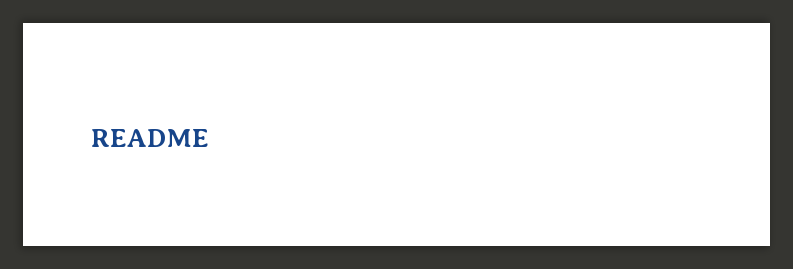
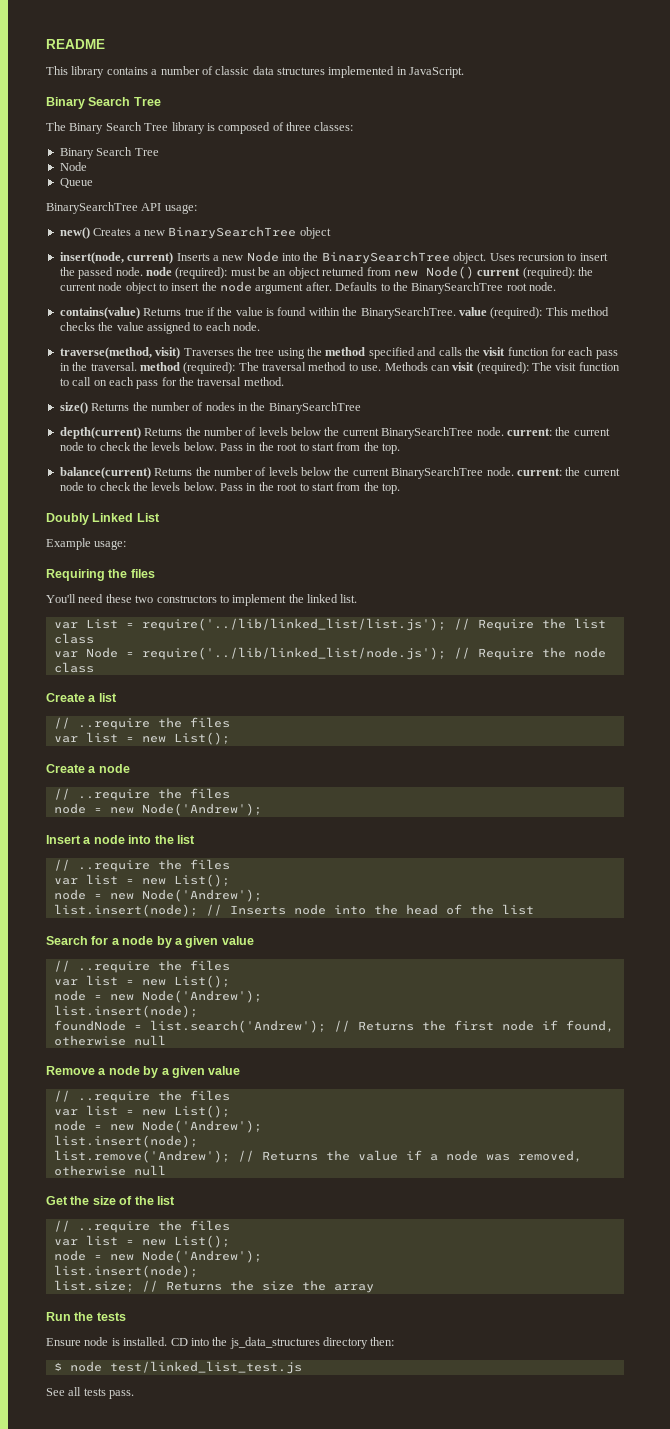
(209, 138) none -> [46,66,465,78] [46,97,161,109] [46,122,354,134] [59,147,159,159] [59,162,87,171] [59,178,93,188] [46,202,197,214] [59,226,331,239] [59,251,608,264] [59,266,593,279] [59,281,556,294] [59,307,609,319] [59,322,260,334] [59,347,618,359] [59,362,620,374] [59,377,284,389] [59,402,361,414] [59,427,610,439] [59,442,400,454] [59,467,620,479] [59,482,400,494] [46,513,160,525] [46,538,127,550] [46,569,155,581] [46,594,358,606] [53,618,606,631] [53,633,94,644] [53,647,606,660] [53,662,94,673] [46,693,117,702] [53,717,230,730] [53,732,230,745] [46,764,130,773] [53,788,230,801] [53,803,262,816] [46,835,195,844] [53,859,230,872] [53,874,230,887] [53,889,262,902] [53,904,534,917] [46,936,254,948] [53,960,230,973] [53,975,230,988] [53,990,262,1003] [53,1005,198,1018] [53,1020,614,1033] [53,1035,166,1046] [46,1066,241,1078] [53,1090,230,1103] [53,1105,230,1118] [53,1120,262,1133] [53,1135,198,1148] [53,1150,582,1163] [53,1165,166,1176] [46,1196,175,1205] [53,1220,230,1233] [53,1235,230,1248] [53,1250,262,1263] [53,1265,198,1278] [53,1280,374,1293] [46,1312,126,1321] [46,1337,395,1349] [53,1361,302,1374] [46,1387,135,1399] // This library contains a number of classic data structures implemented in JavaScript. // Binary Search Tree // The Binary Search Tree library is composed of three classes: // Binary Search Tree // Node // Queue // BinarySearchTree API usage: // new() Creates a new BinarySearchTree object // insert(node, current) Inserts a new Node into the BinarySearchTree object. Uses recursion to insert the passed node. node (required): must be an object returned from new Node() current (required): the current node object to insert the node argument after. Defaults to the BinarySearchTree root node. // contains(value) Returns true if the value is found within the BinarySearchTree. value (required): This method checks the value assigned to each node. // traverse(method, visit) Traverses the tree using the method specified and calls the visit function for each pass in the traversal. method (required): The traversal method to use. Methods can visit (required): The visit function to call on each pass for the traversal method. // size() Returns the number of nodes in the BinarySearchTree // depth(current) Returns the number of levels below the current BinarySearchTree node. current: the current node to check the levels below. Pass in the root to start from the top. // balance(current) Returns the number of levels below the current BinarySearchTree node. current: the current node to check the levels below. Pass in the root to start from the top. // Doubly Linked List // Example usage: // Requiring the files // You'll need these two constructors to implement the linked list. // var List = require('../lib/linked_list/list.js'); // Require the list class // var Node = require('../lib/linked_list/node.js'); // Require the node class // Create a list // // ..require the files // var list = new List(); // Create a node // // ..require the files // node = new Node('Andrew'); // Insert a node into the list // // ..require the files // var list = new List(); // node = new Node('Andrew'); // list.insert(node); // Inserts node into the head of the list // Search for a node by a given value // // ..require the files // var list = new List(); // node = new Node('Andrew'); // list.insert(node); // foundNode = list.search('Andrew'); // Returns the first node if found, otherwise null // Remove a node by a given value // // ..require the files // var list = new List(); // node = new Node('Andrew'); // list.insert(node); // list.remove('Andrew'); // Returns the value if a node was removed, otherwise null // Get the size of the list // // ..require the files // var list = new List(); // node = new Node('Andrew'); // list.insert(node); // list.size; // Returns the size the array // Run the tests // Ensure node is installed. CD into the js_data_structures directory then: // $ node test/linked_list_test.js // See all tests pass.

